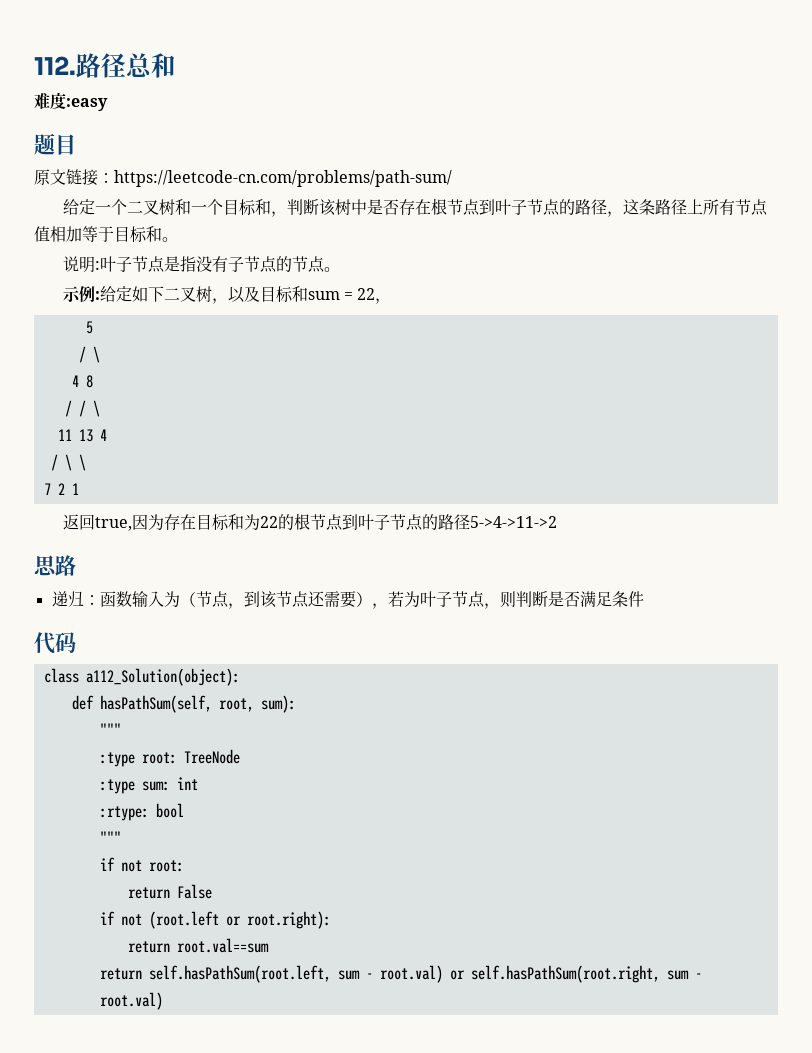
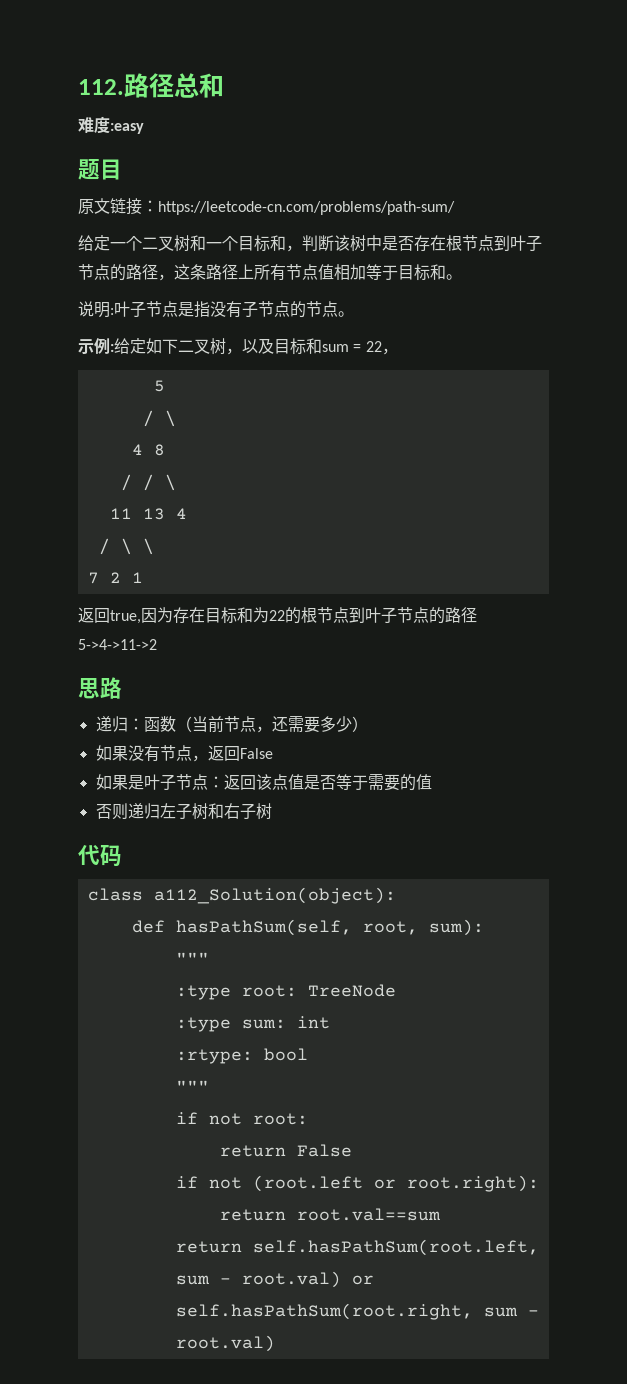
[131,591,644,609] 输入为（节点，到该节点还需要），若为叶子节点，则判断是否满足条件 -> [175,716,368,733] [95,745,273,762] [95,774,432,791] [95,803,272,820] （当前节点，还需要多少） // 如果没有节点，返回False // 如果是叶子节点：返回该点值是否等于需要的值 // 否则递归左子树和右子树

